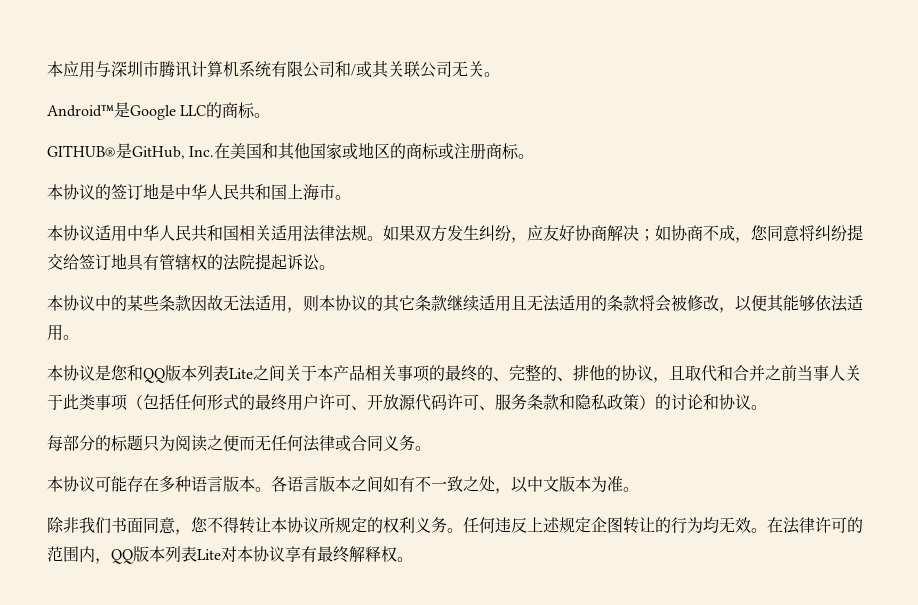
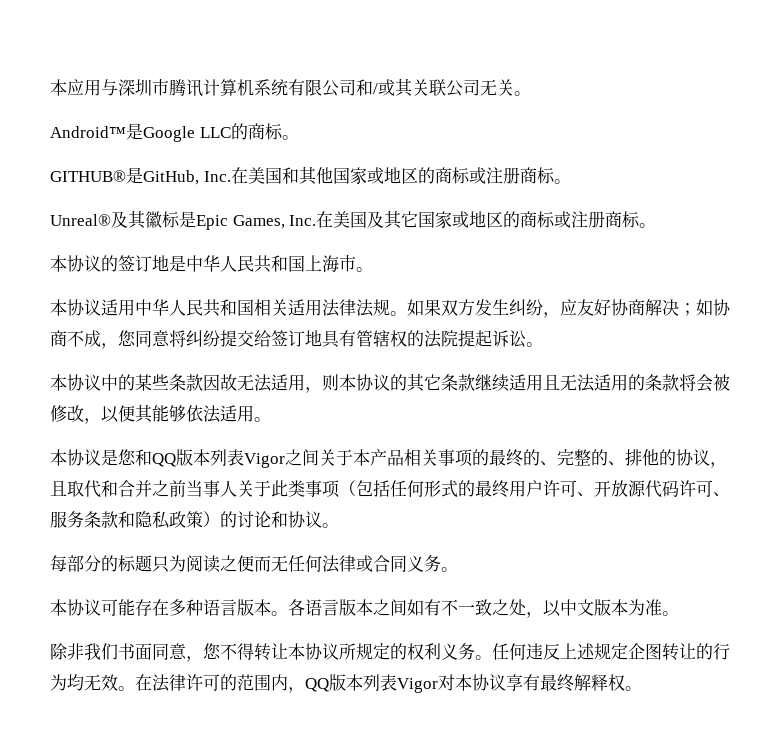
(535, 156) none -> [50,210,657,230] // Unreal®及其徽标是Epic Games, Inc.在美国及其它国家或地区的商标或注册商标。
[229,368,253,379] Lite -> [244,453,285,468] Vigor
[197,549,221,560] Lite -> [397,678,438,693] Vigor

